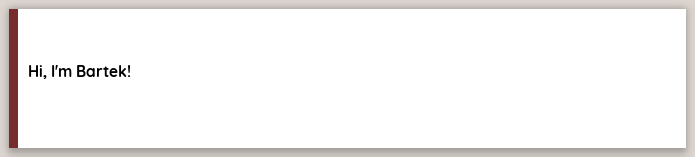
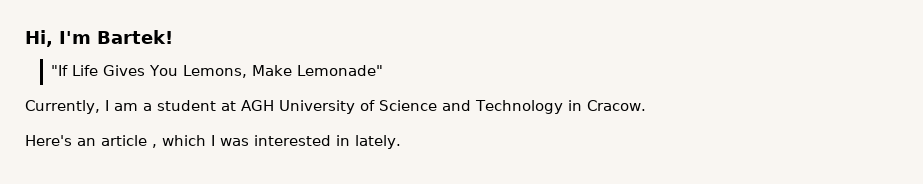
(132, 71) none -> [50,65,383,78] [25,100,646,114] [25,135,401,149] // "If Life Gives You Lemons, Make Lemonade" // Currently, I am a student at AGH University of Science and Technology in Cracow. // Here's an article , which I was interested in lately.

